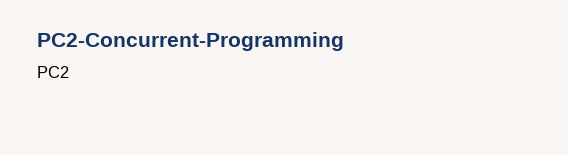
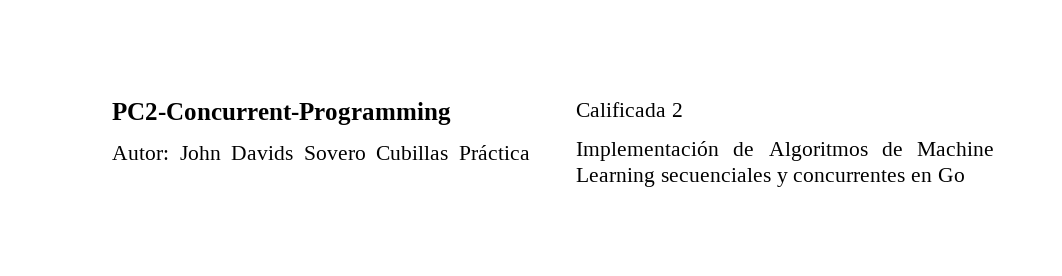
[37,66,69,78] PC2 -> [112,145,530,160] [576,102,683,117] [576,141,994,161] [576,168,966,187] Autor: John Davids Sovero Cubillas Práctica Calificada 2 // Implementación de Algoritmos de Machine Learning secuenciales y concurrentes en Go

